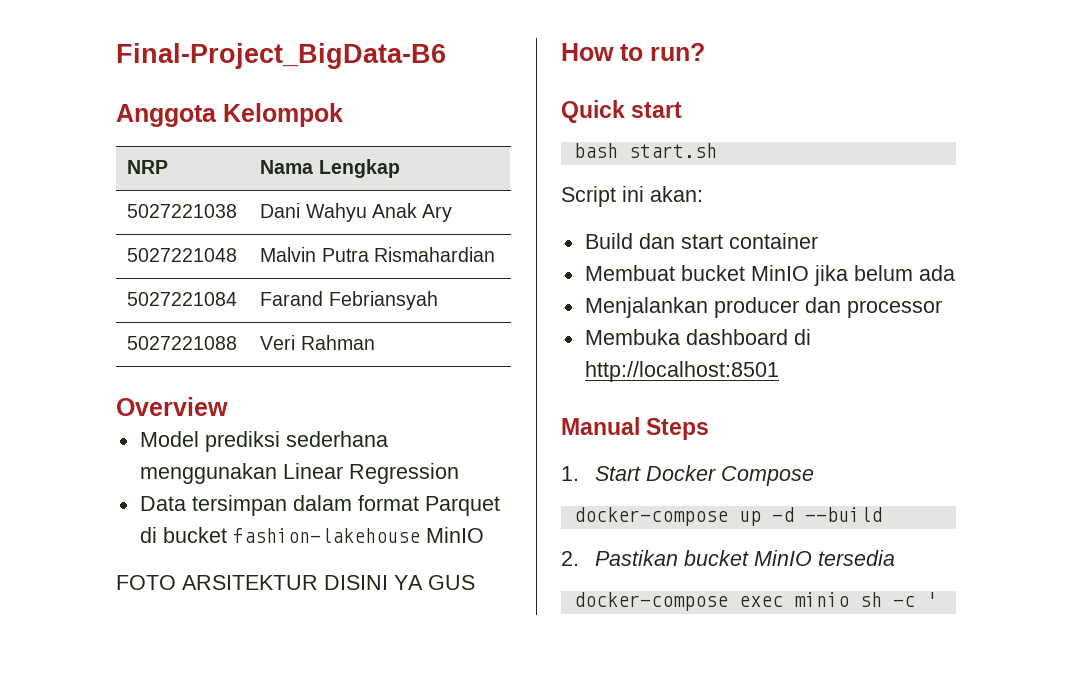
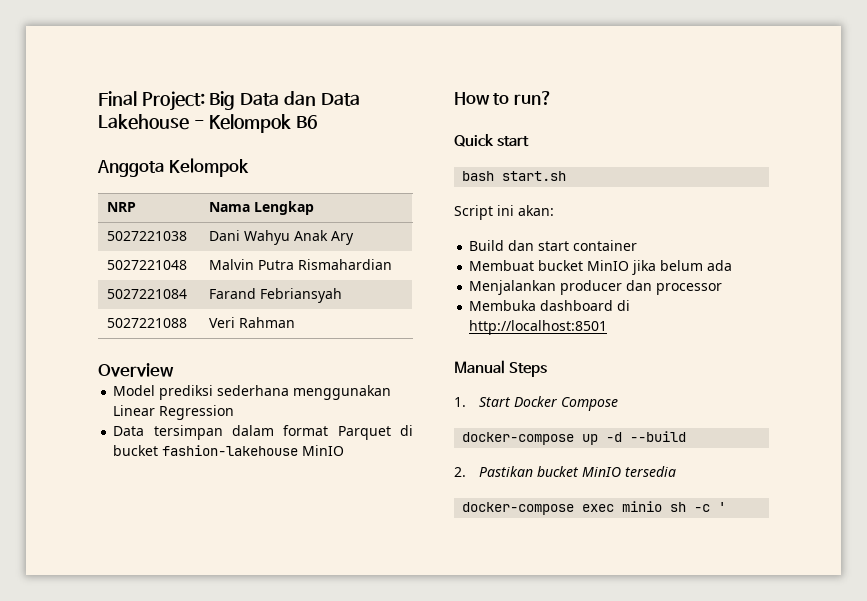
[116,43,446,69] Final-Project_BigData-B6 -> [98,91,360,111] [98,114,319,133] Final Project: Big Data dan Data Lakehouse - Kelompok B6
[116,575,475,590] // FOTO ARSITEKTUR DISINI YA GUS -> (345, 450) none

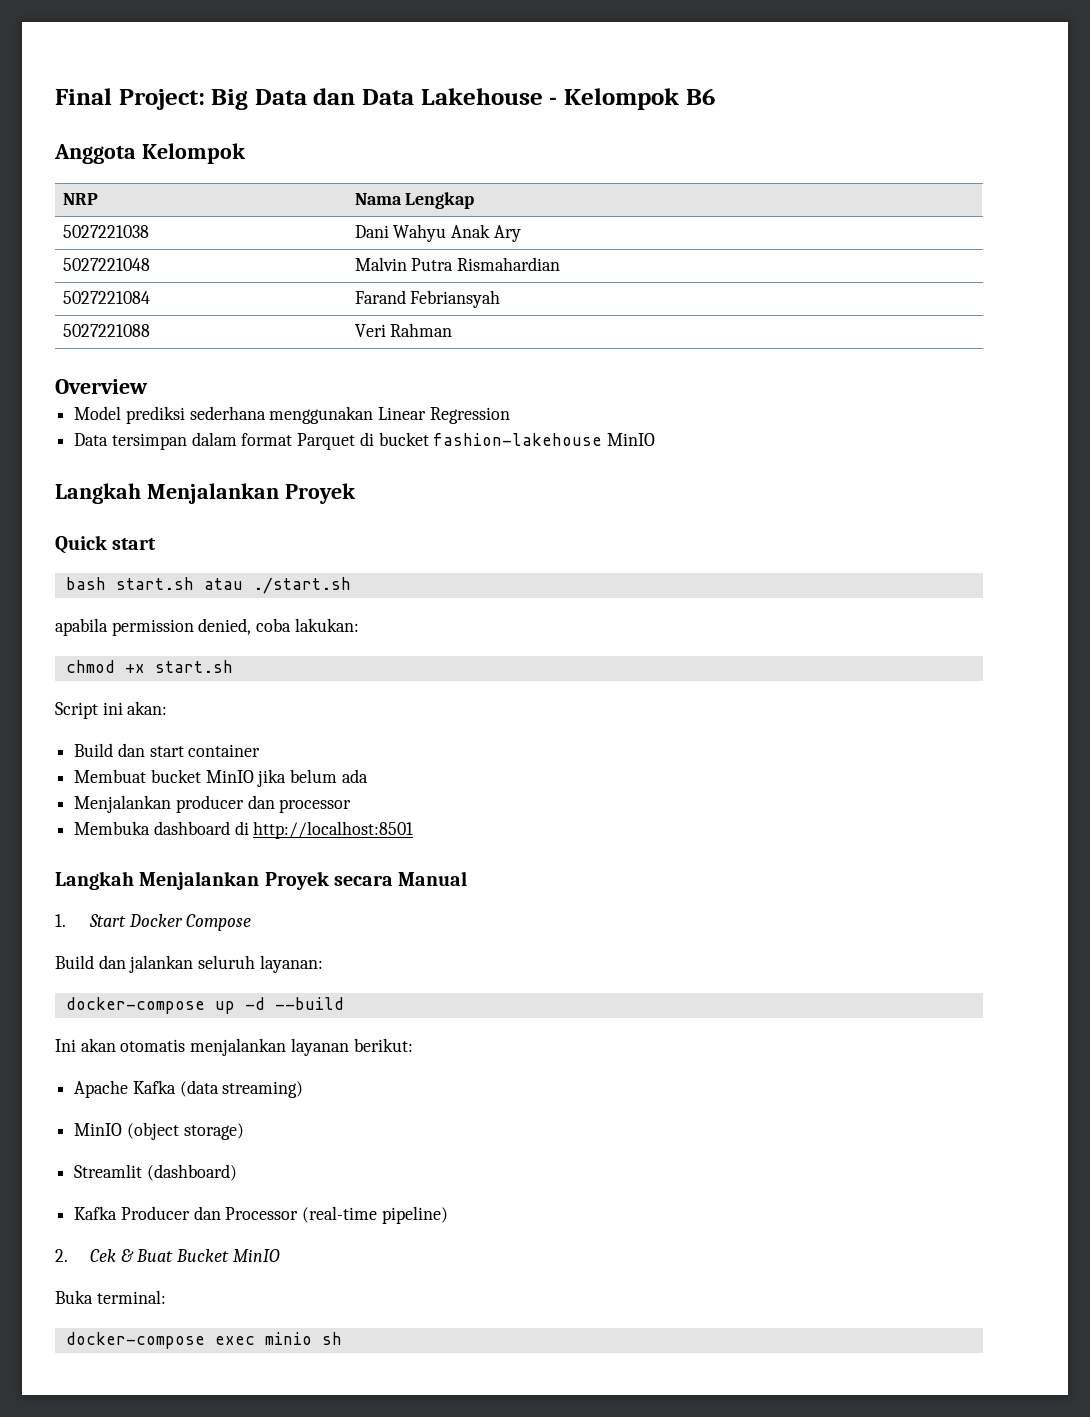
[454,91,552,105] How to run? -> [55,483,356,504] Langkah Menjalankan Proyek
(567, 176) none -> [203,577,351,594] [55,618,359,636] [65,660,233,673] atau ./start.sh // apabila permission denied, coba lakukan: // chmod +x start.sh
(608, 327) none -> [55,871,393,890] Langkah Menjalankan Proyek secara
[509,362,548,377] Steps -> (468, 878) none
(619, 404) none -> [55,955,323,973] // Build dan jalankan seluruh layanan:
[454,466,677,477] 2. Pastikan bucket MinIO tersedia -> [55,1038,413,1056] [74,1080,304,1098] [74,1122,244,1140] [74,1164,237,1181] [74,1206,448,1224] [55,1249,280,1262] [55,1290,166,1304] Ini akan otomatis menjalankan layanan berikut: // Apache Kafka (data streaming) // MinIO (object storage) // Streamlit (dashboard) // Kafka Producer dan Processor (real-time pipeline) // 2. Cek & Buat Bucket MinIO // Buka terminal:
[694,502,727,512] -c ' -> (342, 1338) none

